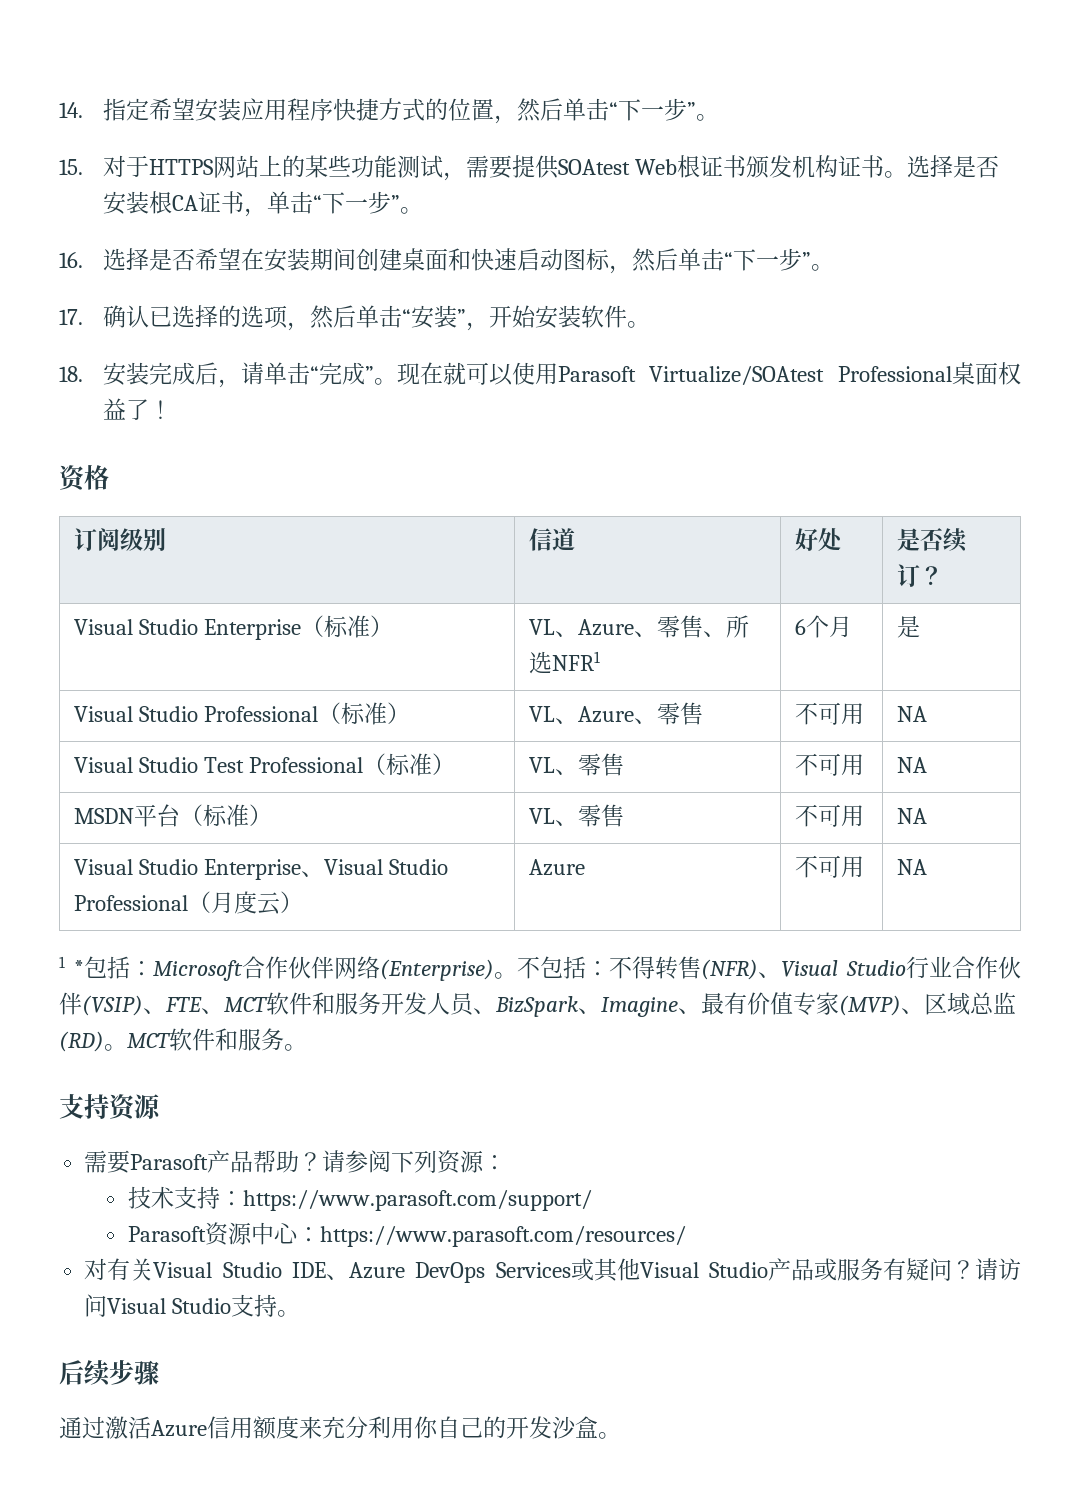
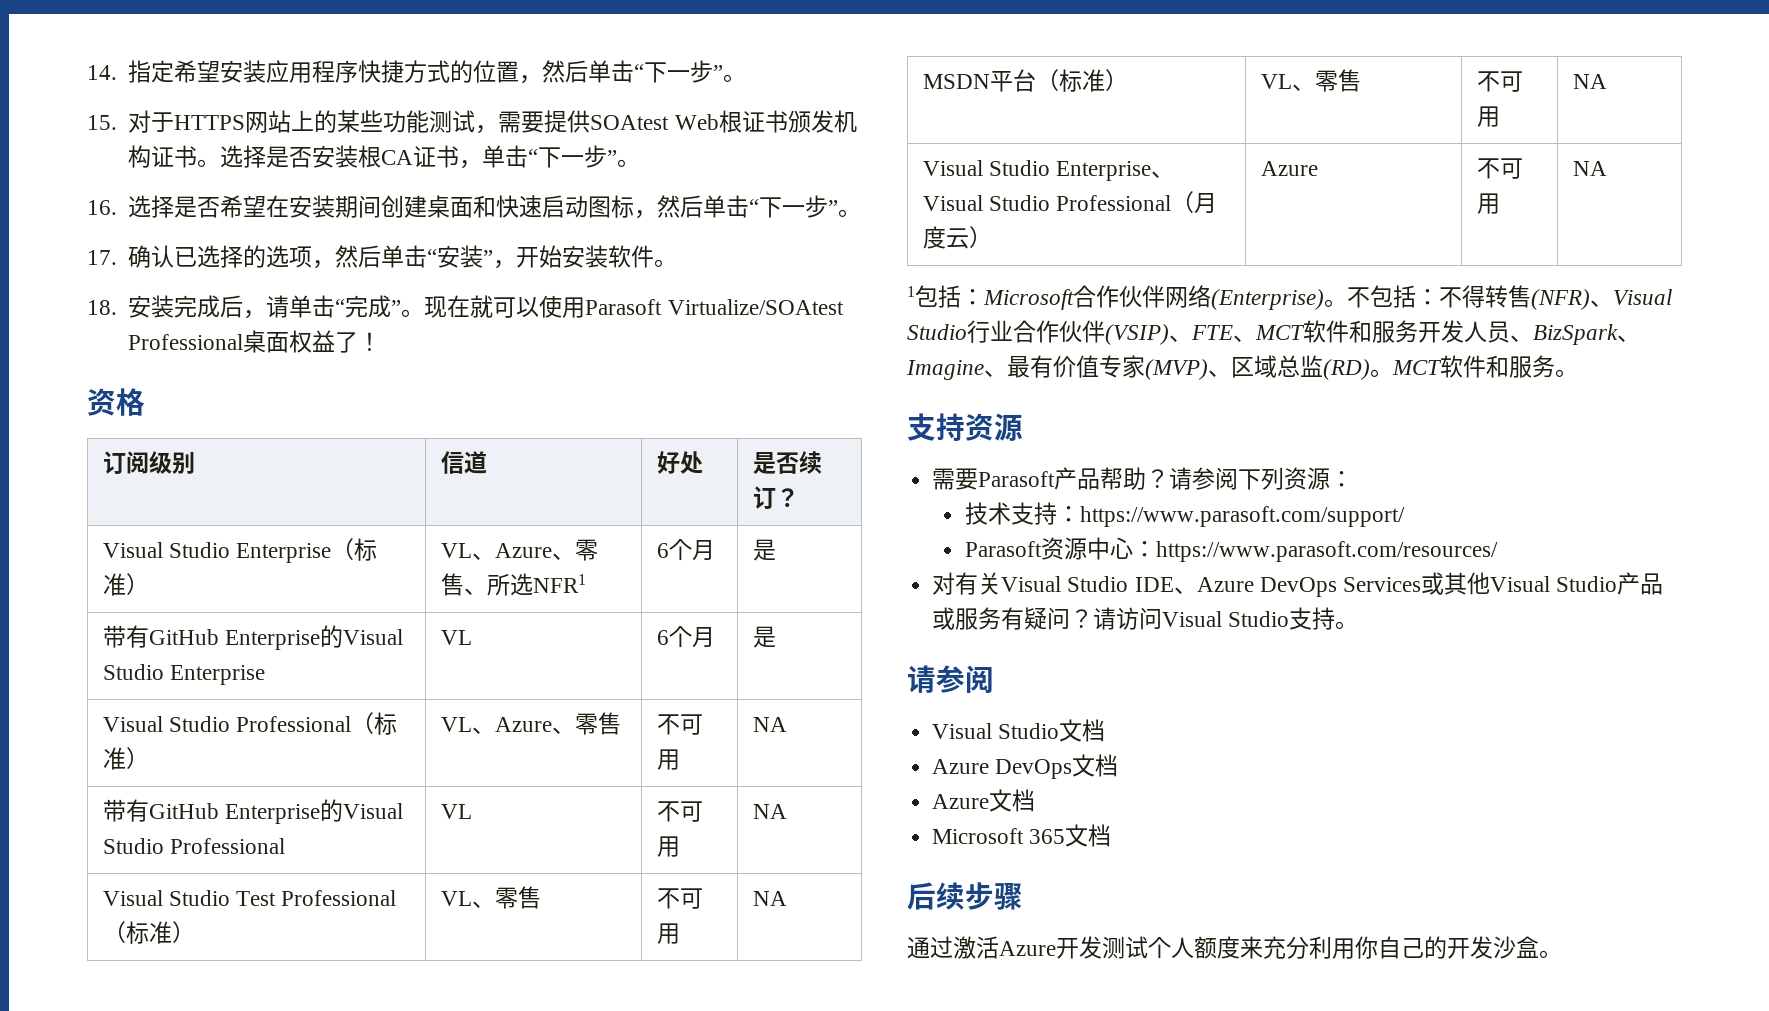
(920, 626) none -> [102,625,403,650] [102,664,265,685] [440,630,472,645] [656,626,715,648] [752,626,776,648] // 带有GitHub Enterprise的Visual Studio Enterprise | VL | 6个月 | 是
(927, 714) none -> [102,799,403,824] [102,838,285,854] [440,804,472,819] [656,801,703,822] [656,836,680,857] [752,804,787,819] // 带有GitHub Enterprise的Visual Studio Professional | VL | 不可用 | NA
[74,960,85,976] * -> (915, 291) none
(301, 1313) none -> [907,665,994,694] [932,719,1106,742] [932,754,1119,779] [932,789,1036,812] [932,824,1112,847] // 请参阅 // Visual Studio文档 // Azure DevOps文档 // Azure文档 // Microsoft 365文档
[207,1416,253,1439] 信用 -> [1056,936,1194,959] 开发测试个人

